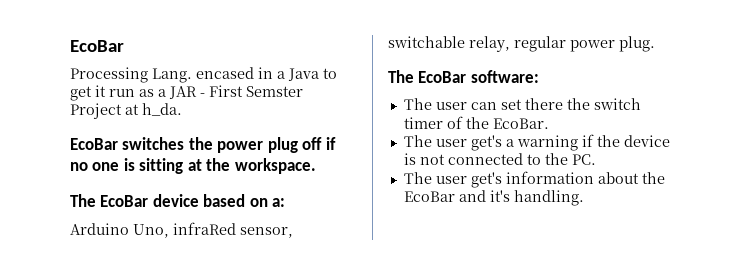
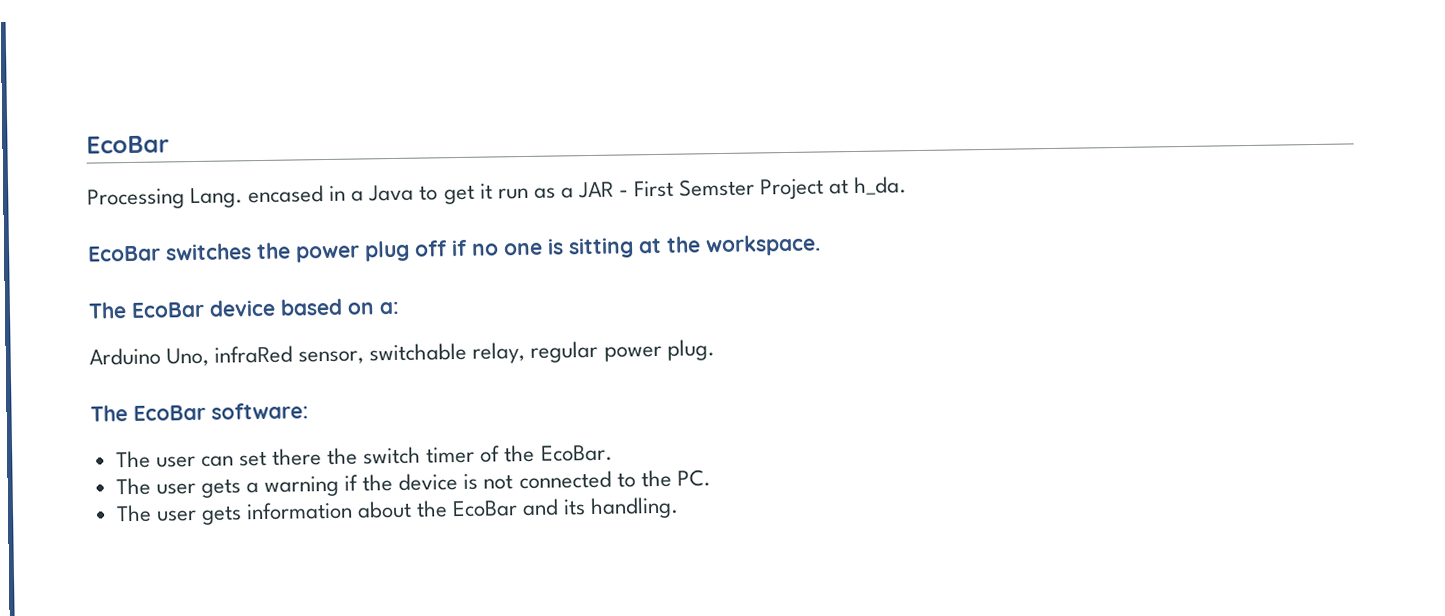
[470,135,502,151] get's -> [200,478,241,498] gets
[470,172,502,188] get's -> [200,505,242,525] gets
[489,190,510,202] it's -> [563,499,587,516] its

